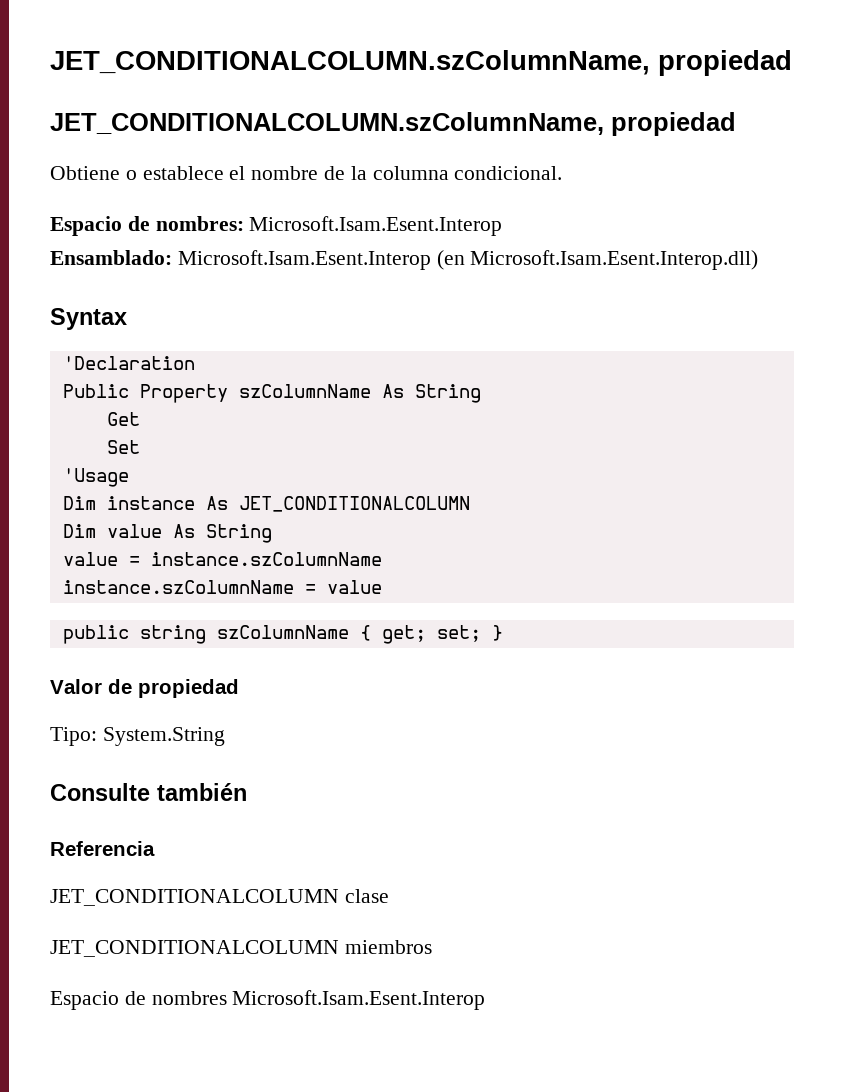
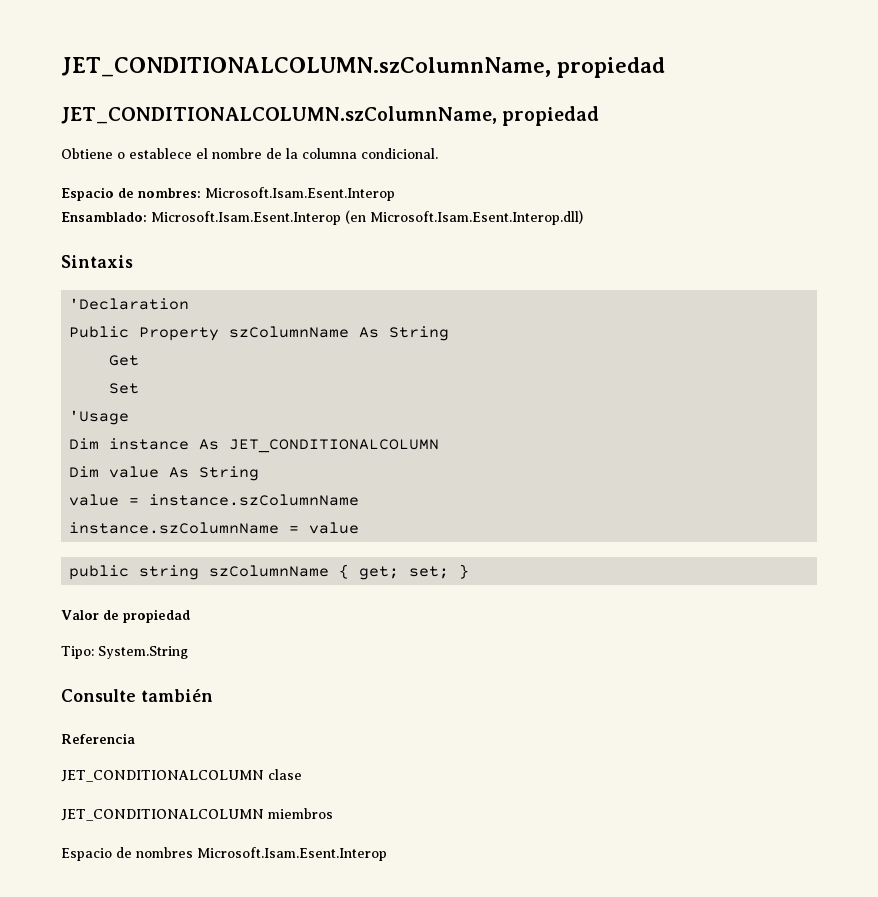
[50,308,127,330] Syntax -> [61,255,133,268] Sintaxis

